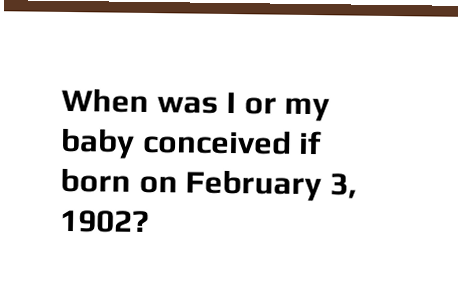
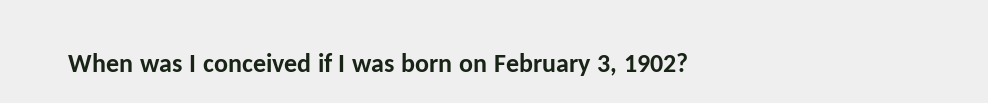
[243,97,331,122] [60,127,323,159] or my baby conceived if -> [202,53,395,72] conceived if I was

